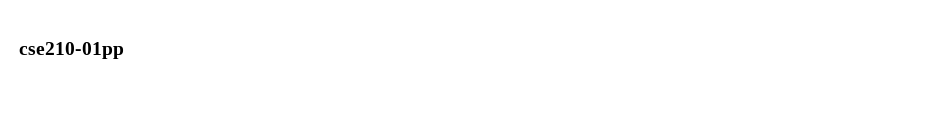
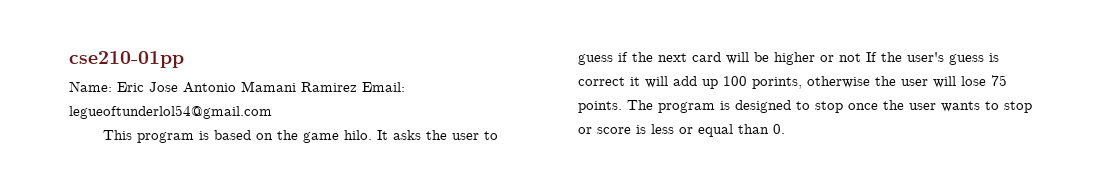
(124, 50) none -> [69,81,405,93] [69,105,272,119] [102,130,498,143] [578,52,999,65] [578,75,1007,89] [578,100,1032,113] [578,124,785,137] // Name: Eric Jose Antonio Mamani Ramirez Email: legueoftunderlol54@gmail.com // This program is based on the game hilo. It asks the user to guess if the next card will be higher or not If the user's guess is correct it will add up 100 porints, otherwise the user will lose 75 points. The program is designed to stop once the user wants to stop or score is less or equal than 0.

